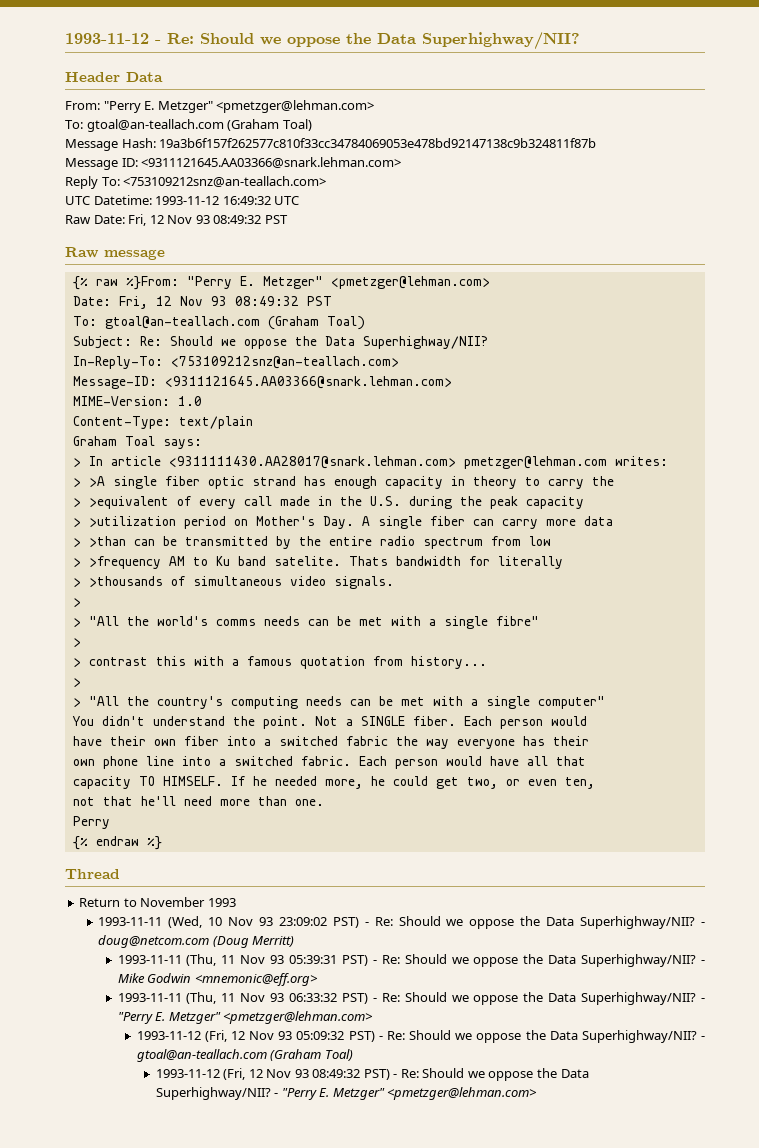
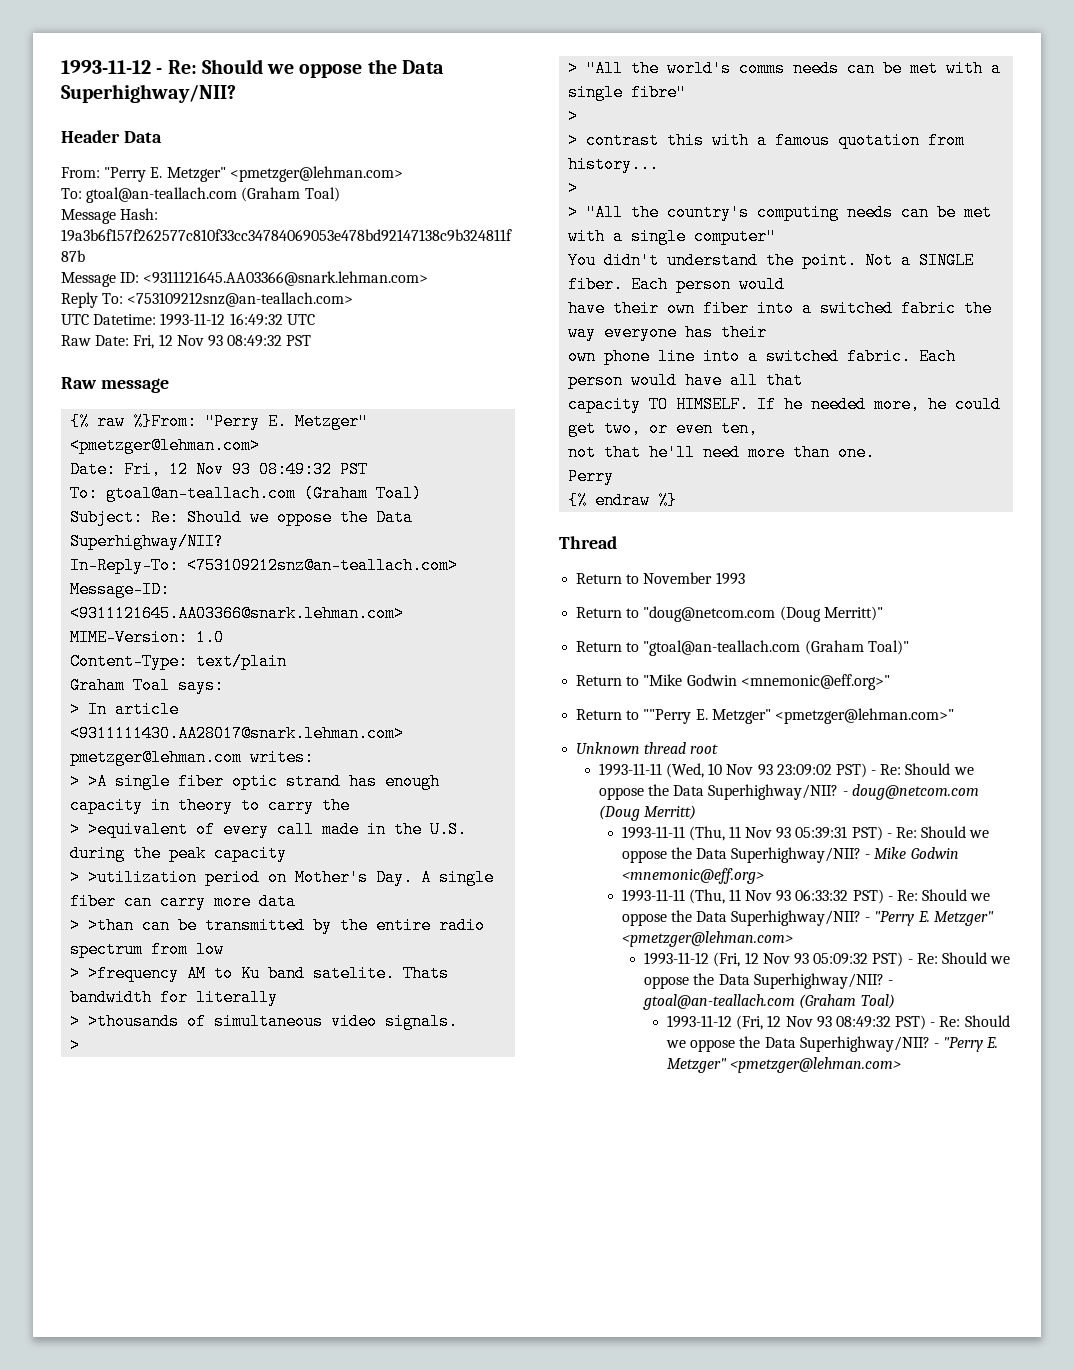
(236, 902) none -> [576,606,883,622] [576,640,909,656] [576,674,890,690] [576,708,954,724] [576,742,719,754] // Return to "doug@netcom.com (Doug Merritt)" // Return to "gtoal@an-teallach.com (Graham Toal)" // Return to "Mike Godwin <mnemonic@eff.org>" // Return to ""Perry E. Metzger" <pmetzger@lehman.com>" // Unknown thread root

